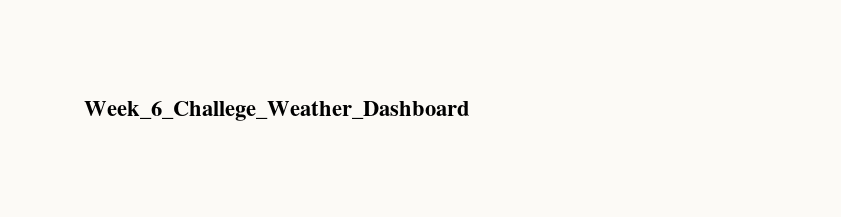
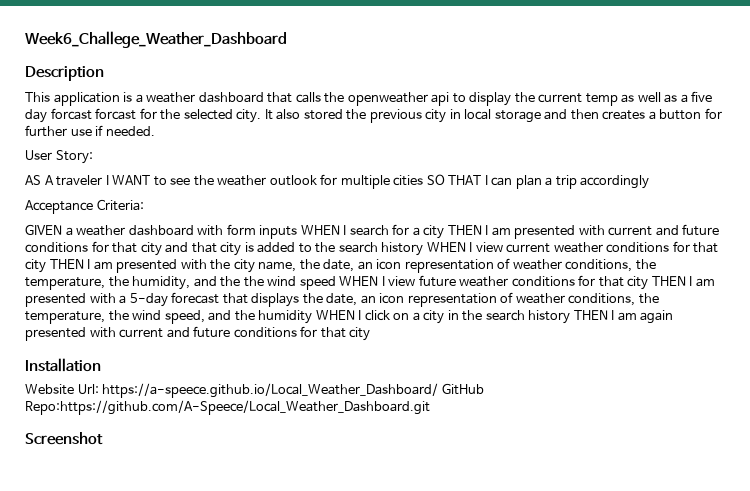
[84,101,470,121] Week_6_Challege_Weather_Dashboard -> [25,31,287,48] [25,66,104,81] [25,91,713,106] [25,108,722,123] [25,125,155,137] [25,150,93,164] [25,174,650,189] [25,199,144,214] [25,224,720,239] [25,241,719,256] [25,258,656,273] [25,275,715,290] [25,292,659,307] [25,310,674,324] [25,326,371,341] [25,358,101,372] [25,383,484,398] [25,400,430,415] [25,432,103,445] Week6_Challege_Weather_Dashboard // Description // This application is a weather dashboard that calls the openweather api to display the current temp as well as a five day forcast forcast for the selected city. It also stored the previous city in local storage and then creates a button for further use if needed. // User Story: // AS A traveler I WANT to see the weather outlook for multiple cities SO THAT I can plan a trip accordingly // Acceptance Criteria: // GIVEN a weather dashboard with form inputs WHEN I search for a city THEN I am presented with current and future conditions for that city and that city is added to the search history WHEN I view current weather conditions for that city THEN I am presented with the city name, the date, an icon representation of weather conditions, the temperature, the humidity, and the the wind speed WHEN I view future weather conditions for that city THEN I am presented with a 5-day forecast that displays the date, an icon representation of weather conditions, the temperature, the wind speed, and the humidity WHEN I click on a city in the search history THEN I am again presented with current and future conditions for that city // Installation // Website Url: https://a-speece.github.io/Local_Weather_Dashboard/ GitHub Repo:https://github.com/A-Speece/Local_Weather_Dashboard.git // Screenshot

